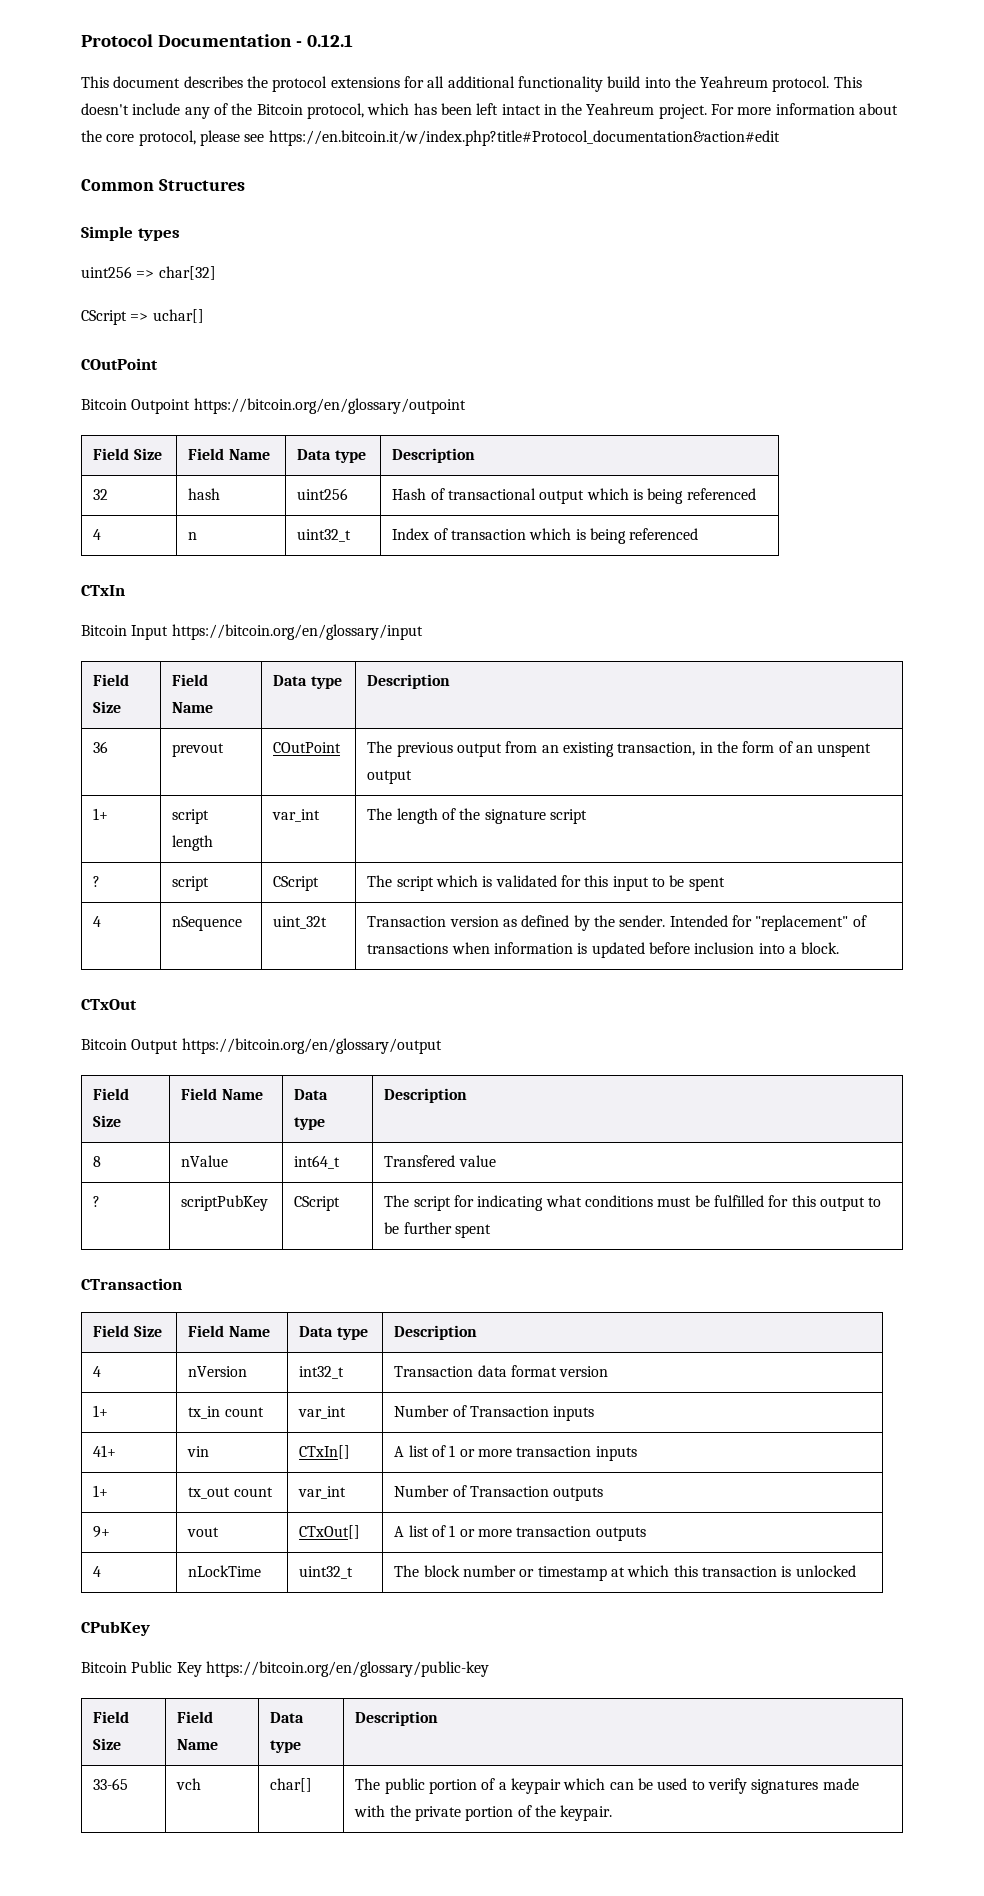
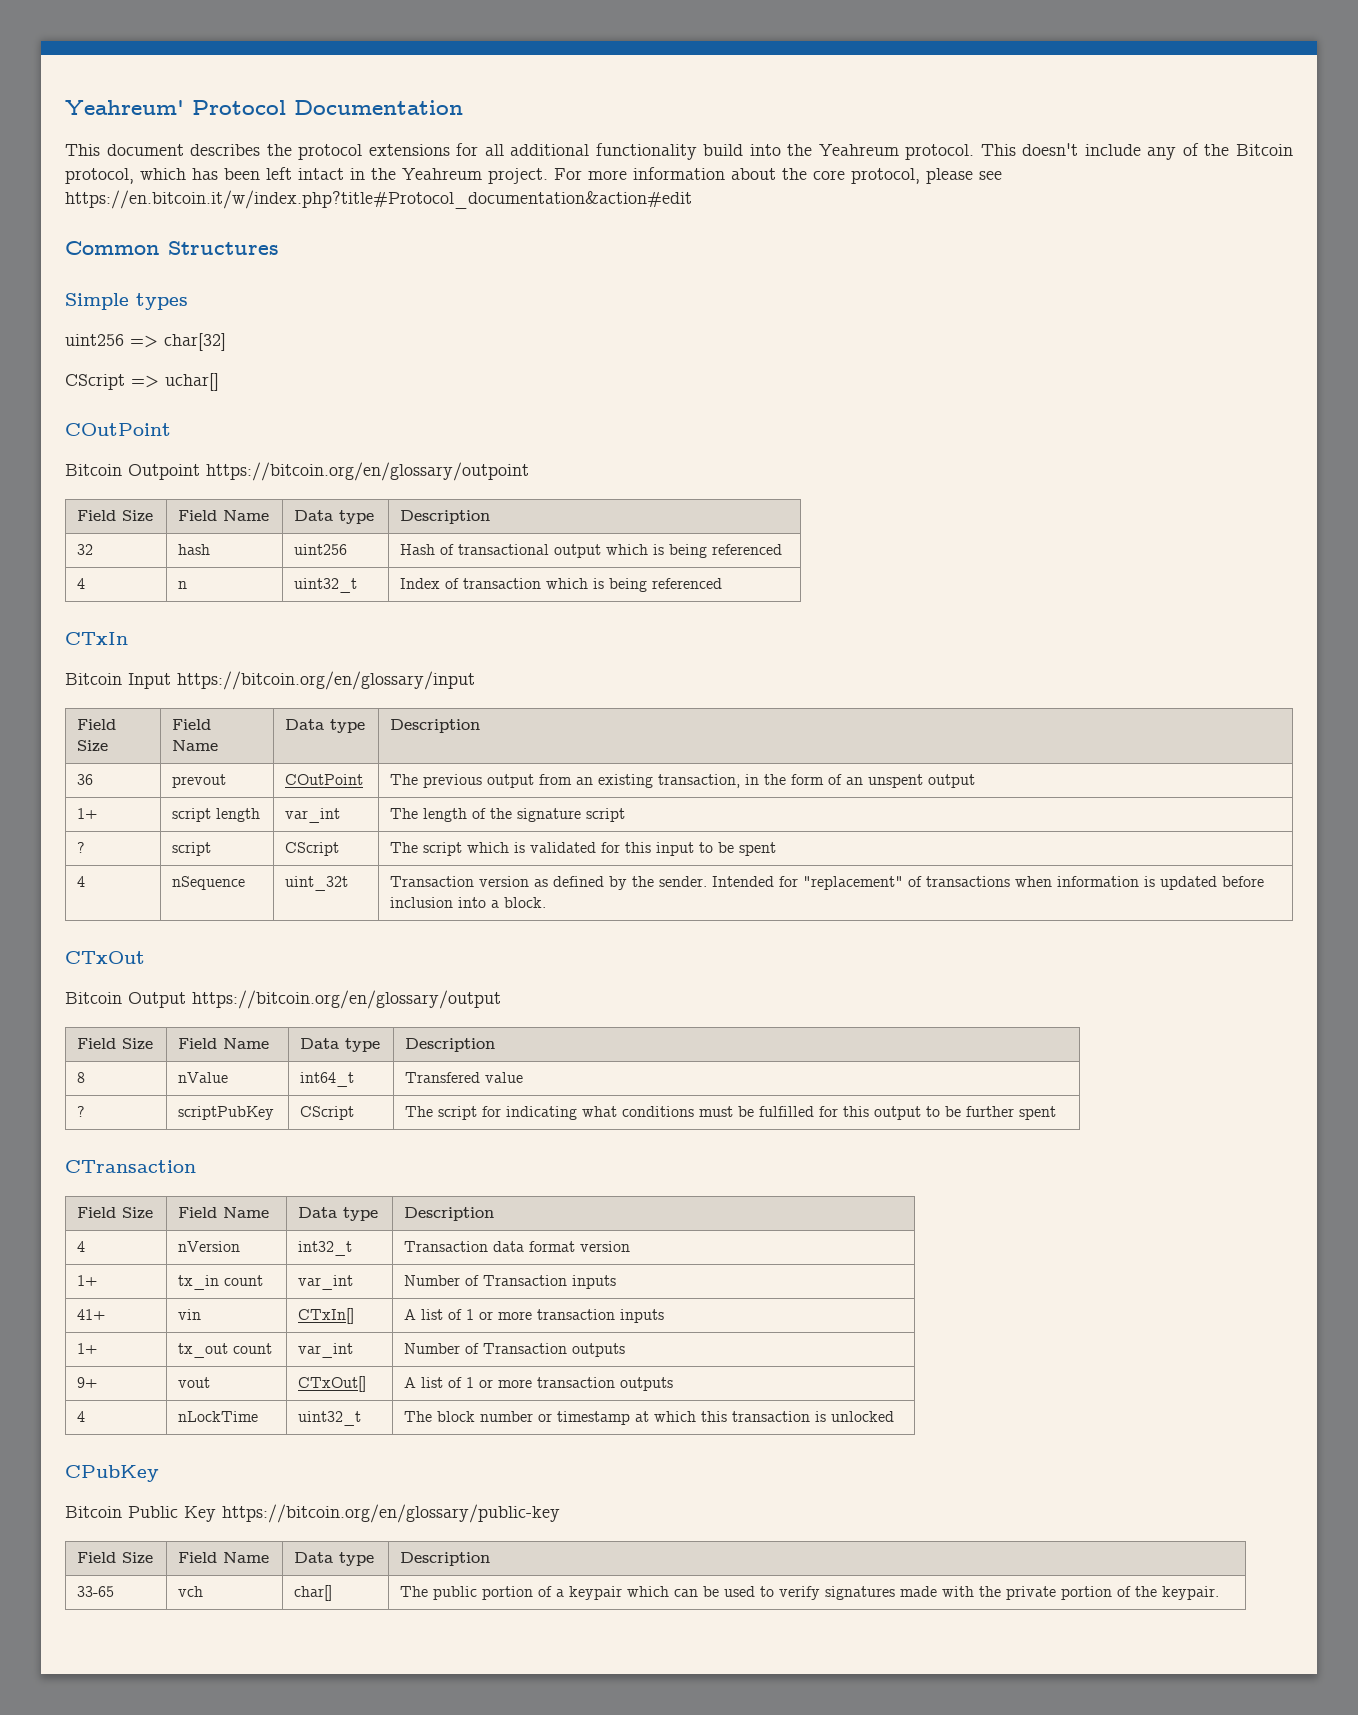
(81, 40) none -> [65,100,184,115] Yeahreum'
[295,34,353,47] - 0.12.1 -> (463, 107) none

